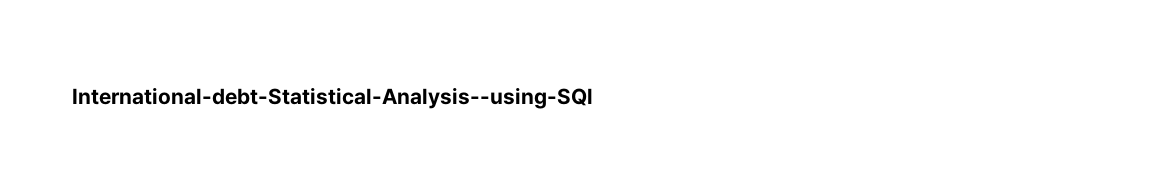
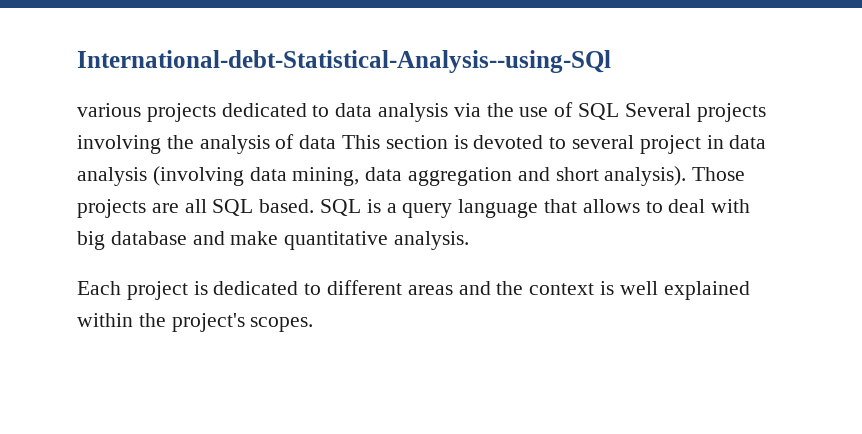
(593, 98) none -> [77,102,766,122] [77,134,767,154] [77,166,746,186] [77,199,751,218] [77,231,470,250] [77,280,750,300] [77,313,314,332] // various projects dedicated to data analysis via the use of SQL Several projects involving the analysis of data This section is devoted to several project in data analysis (involving data mining, data aggregation and short analysis). Those projects are all SQL based. SQL is a query language that allows to deal with big database and make quantitative analysis. // Each project is dedicated to different areas and the context is well explained within the project's scopes.

